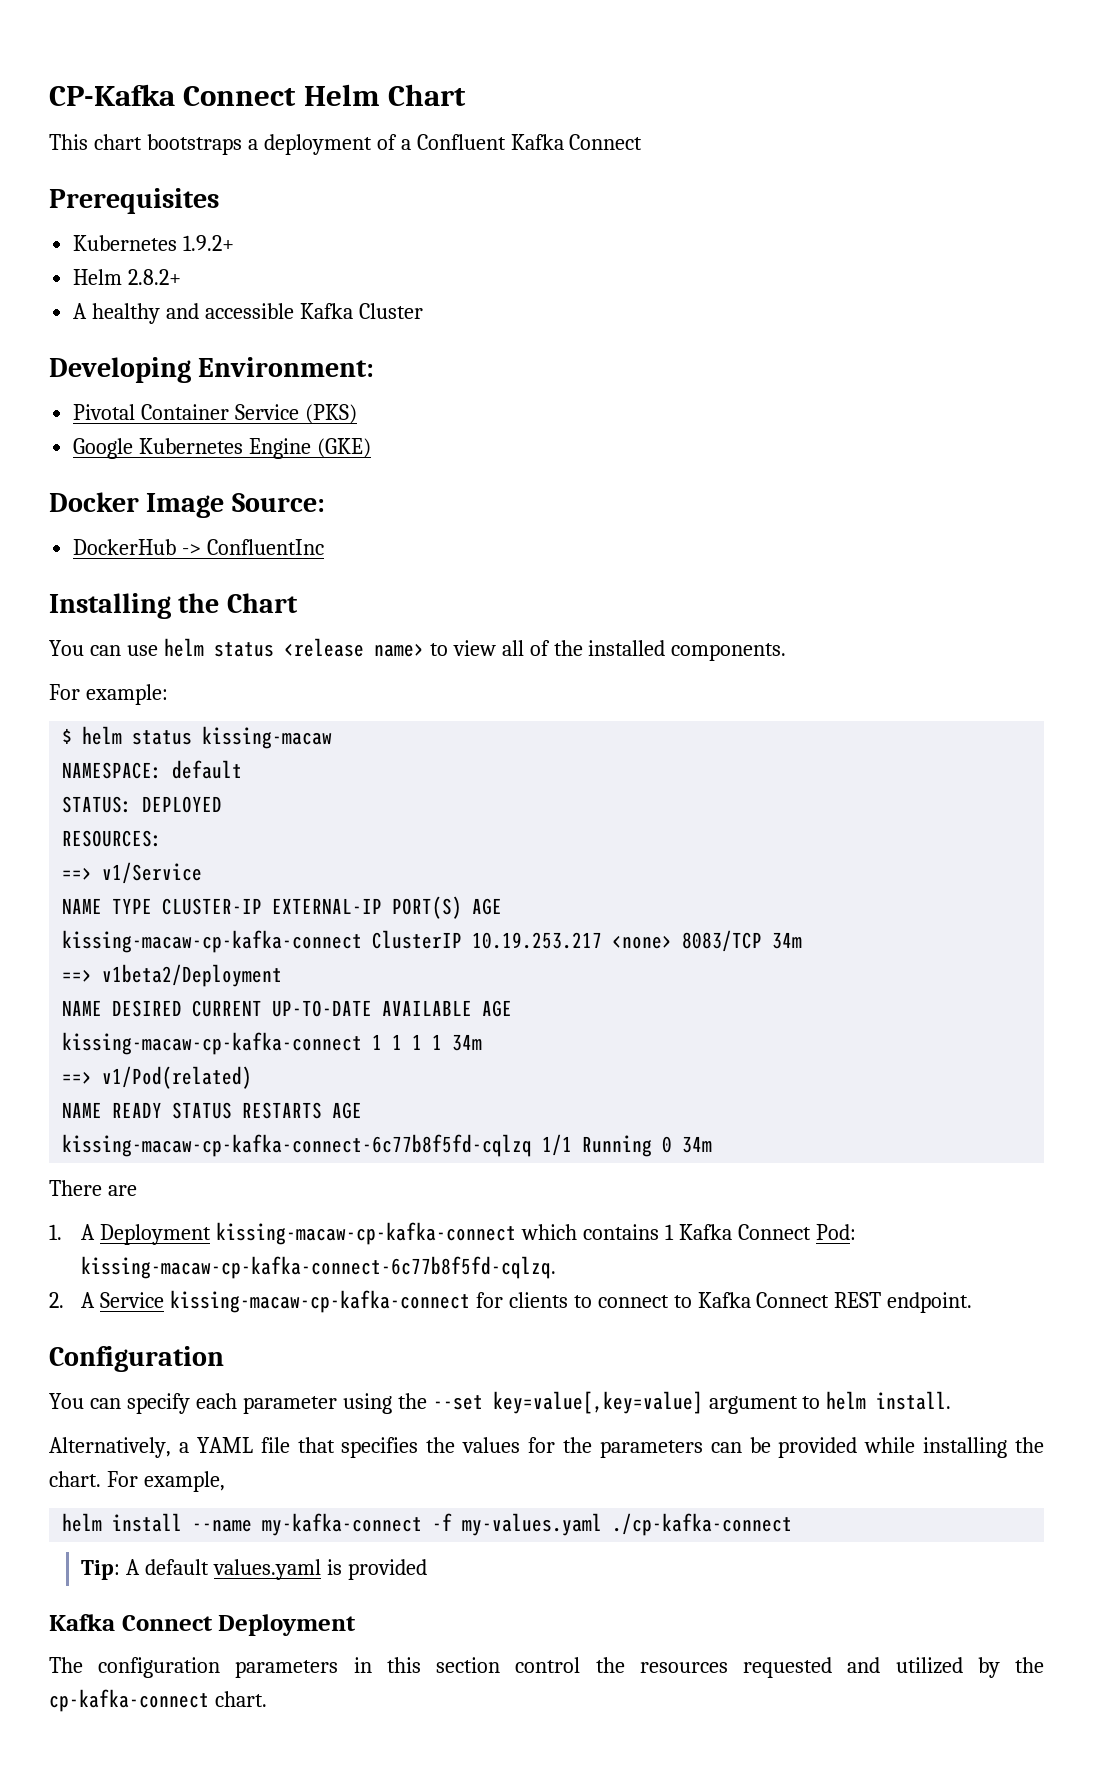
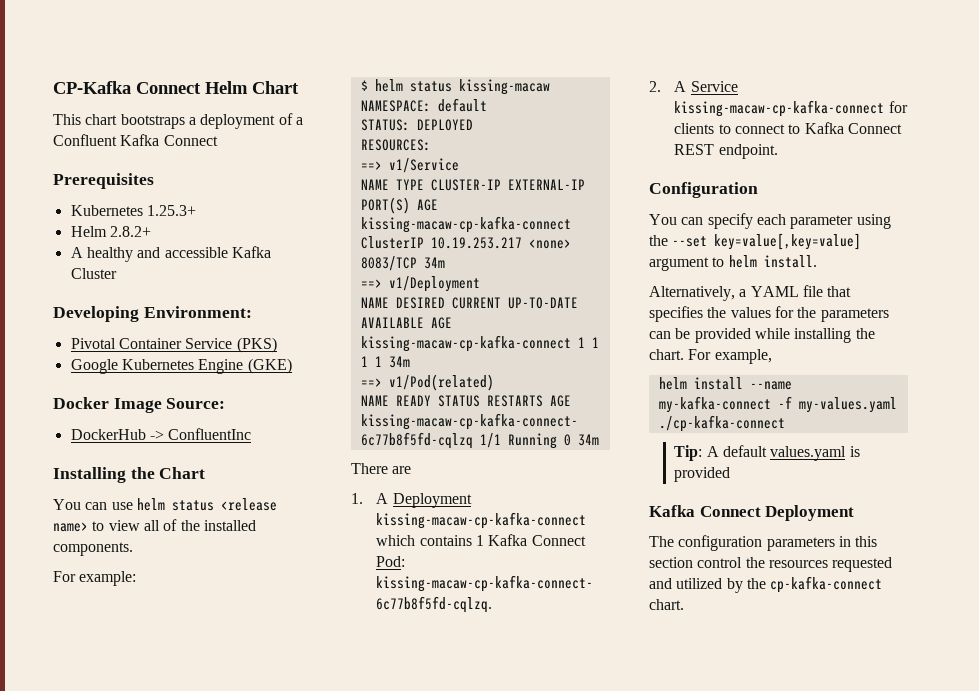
[183,235,235,251] 1.9.2+ -> [146,205,196,216] 1.25.3+
[102,964,283,987] v1beta2/Deployment -> [388,276,480,292] v1/Deployment

